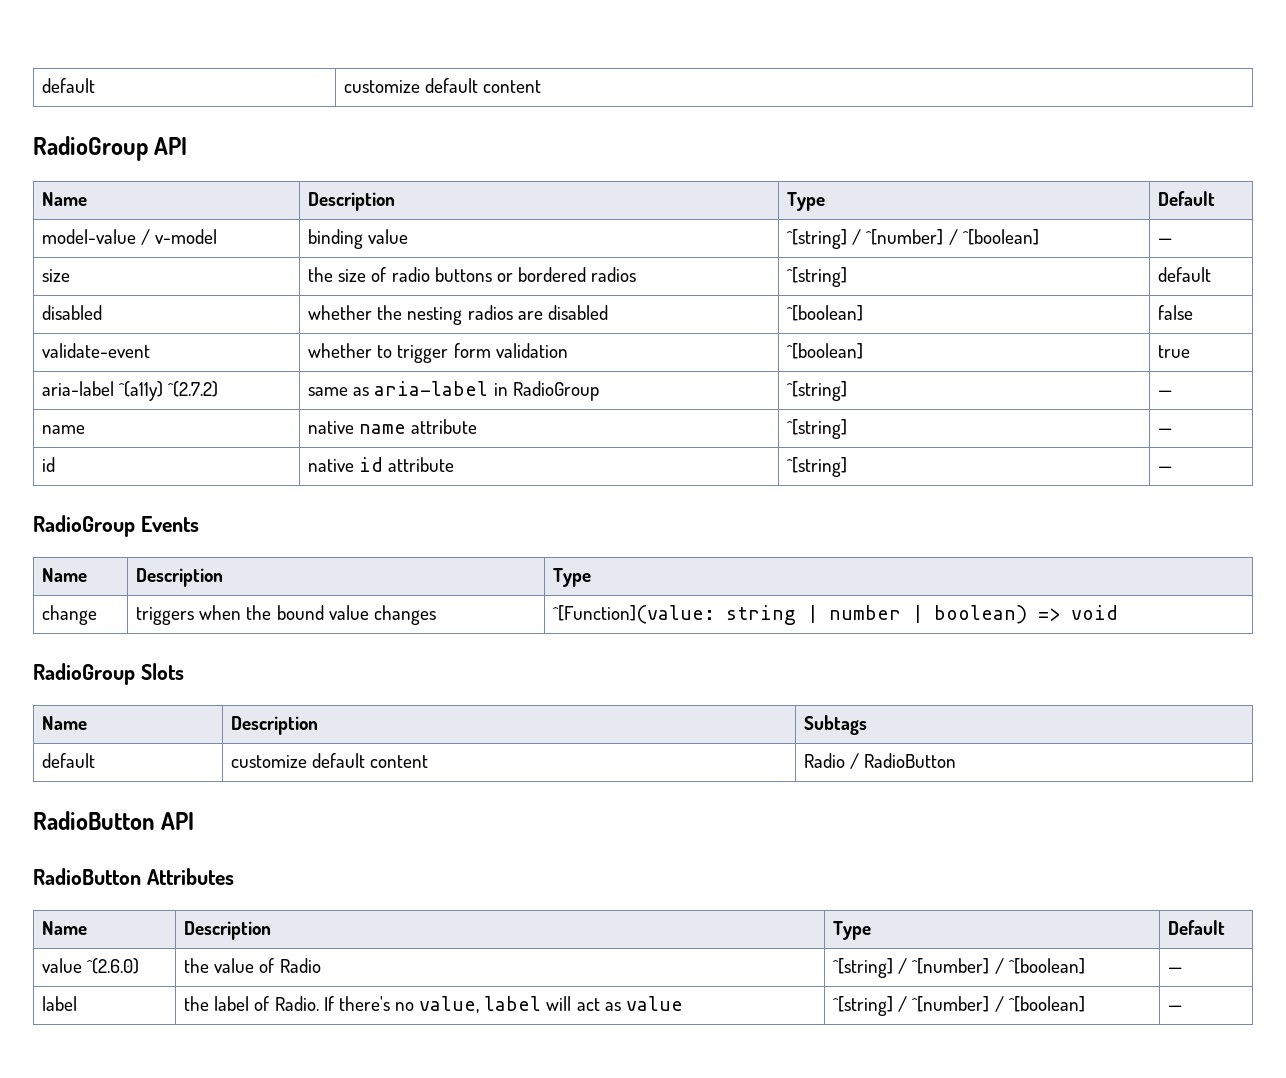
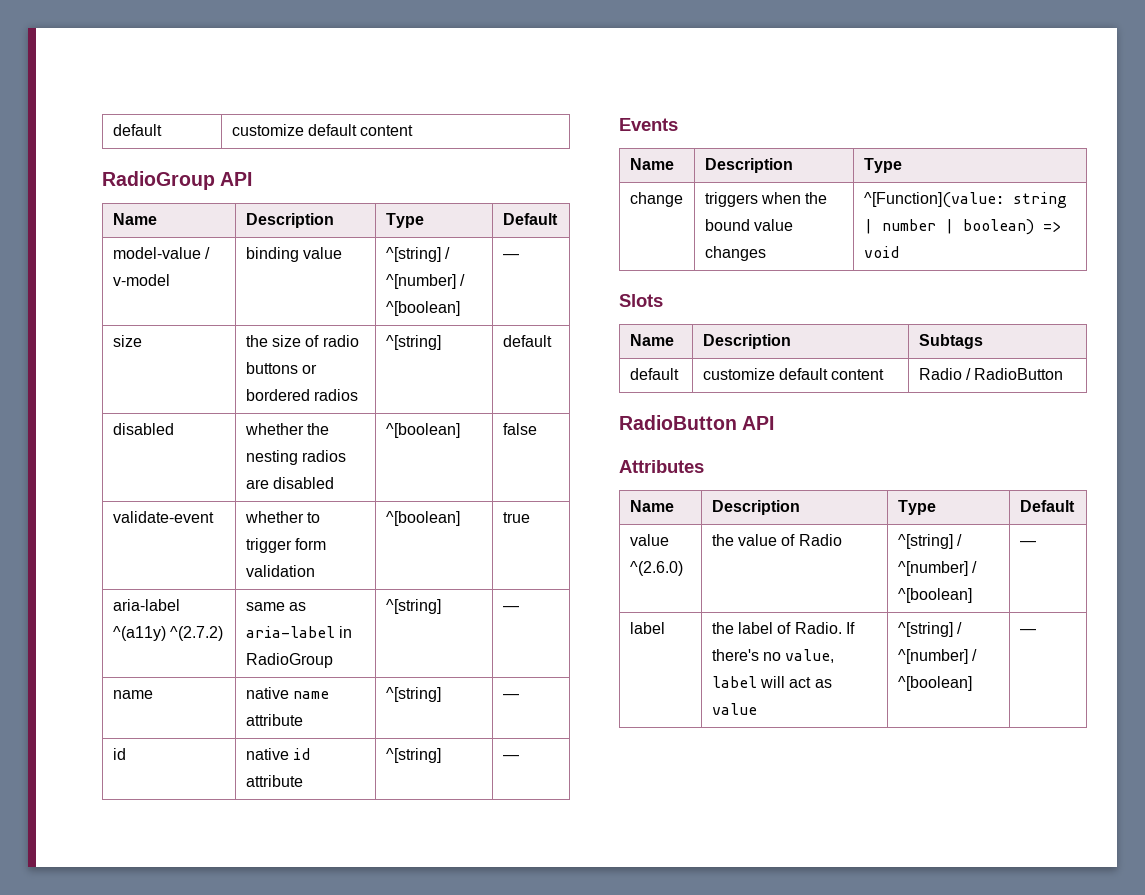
[33,515,135,537] RadioGroup -> (519, 757) none
[33,663,135,685] RadioGroup -> (899, 252) none
[33,868,141,885] RadioButton -> (775, 423) none

